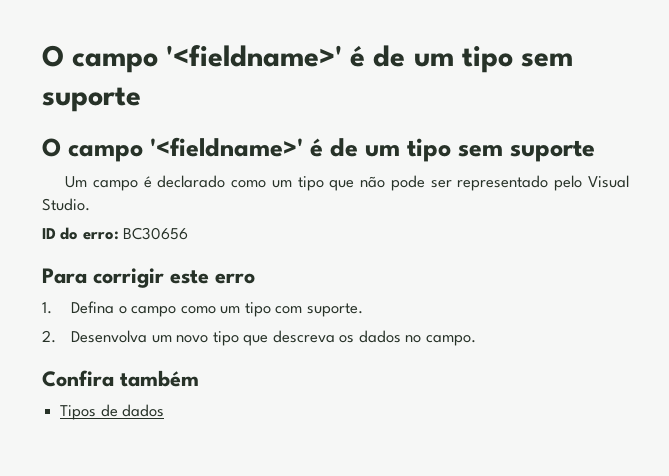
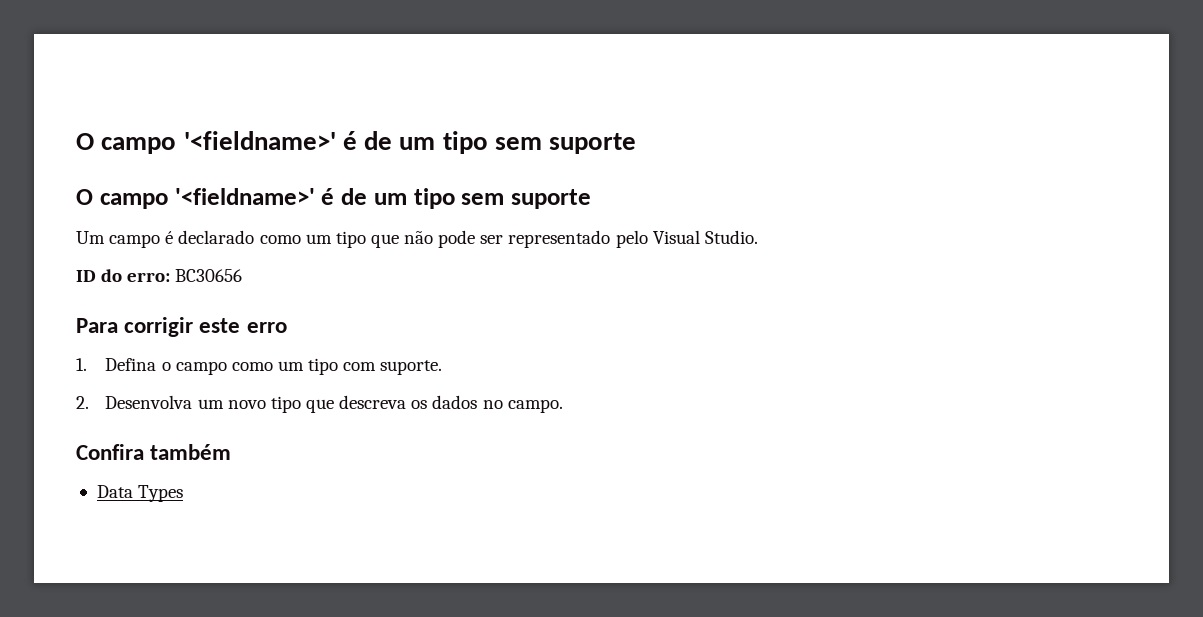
[60,404,165,420] Tipos de dados -> [96,485,184,502] Data Types

